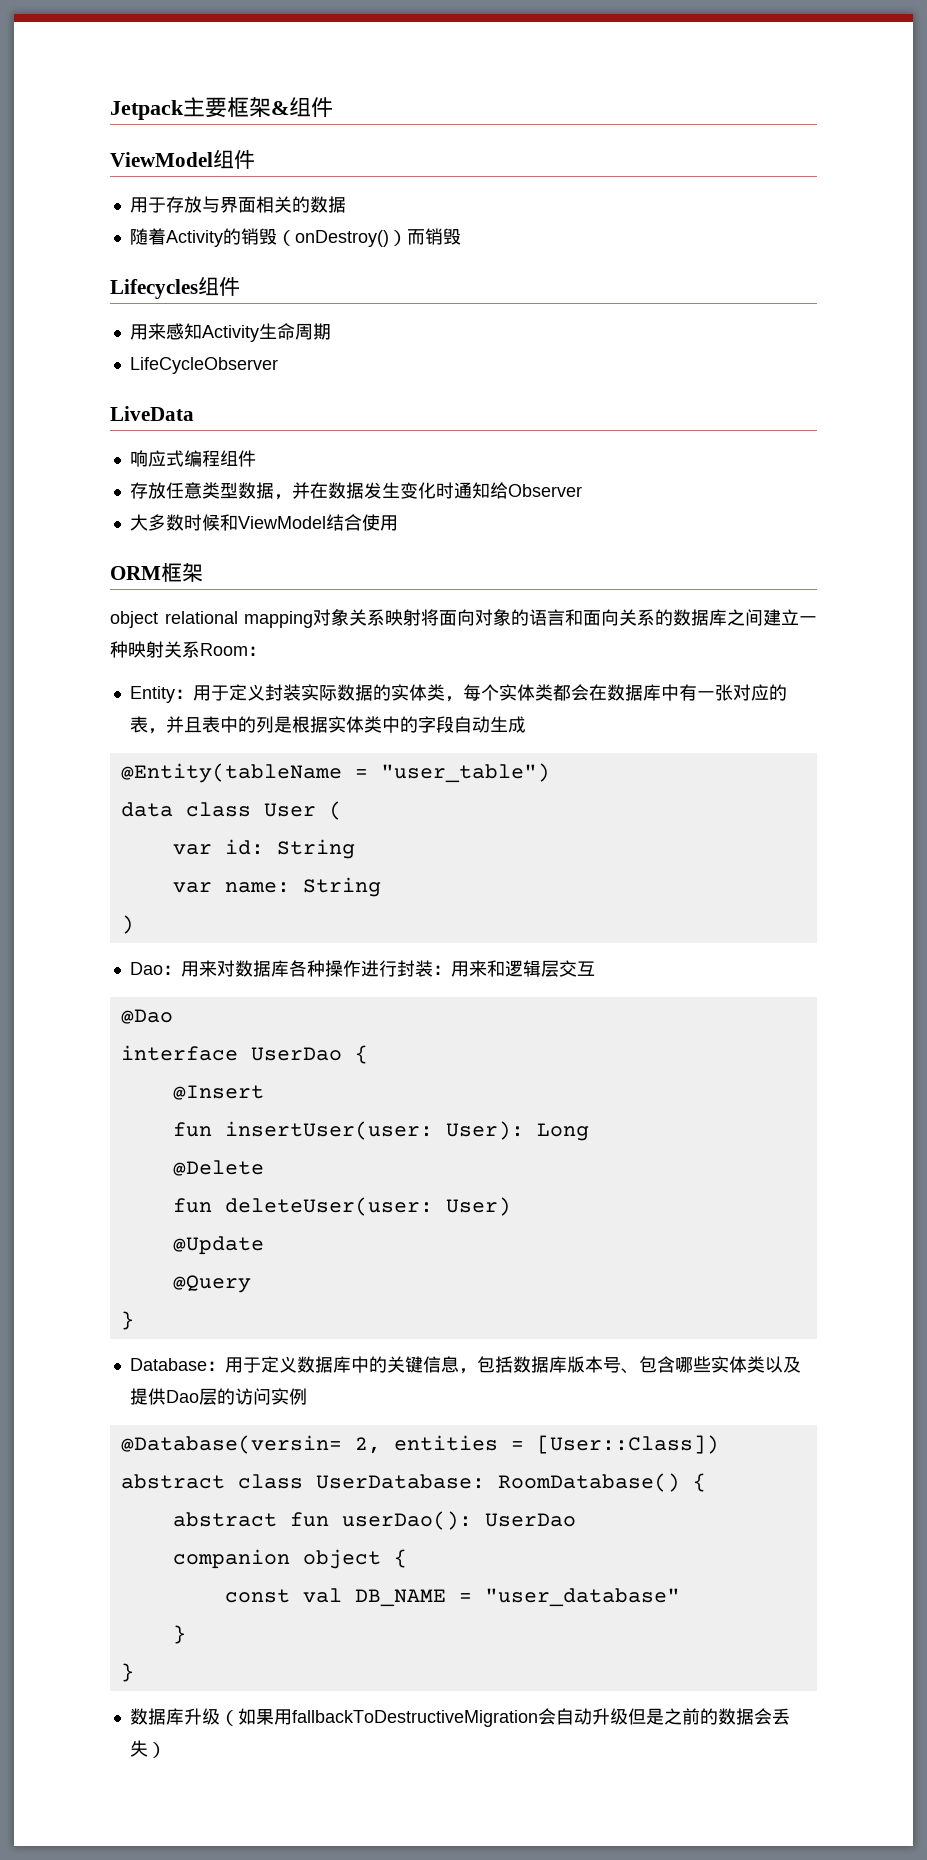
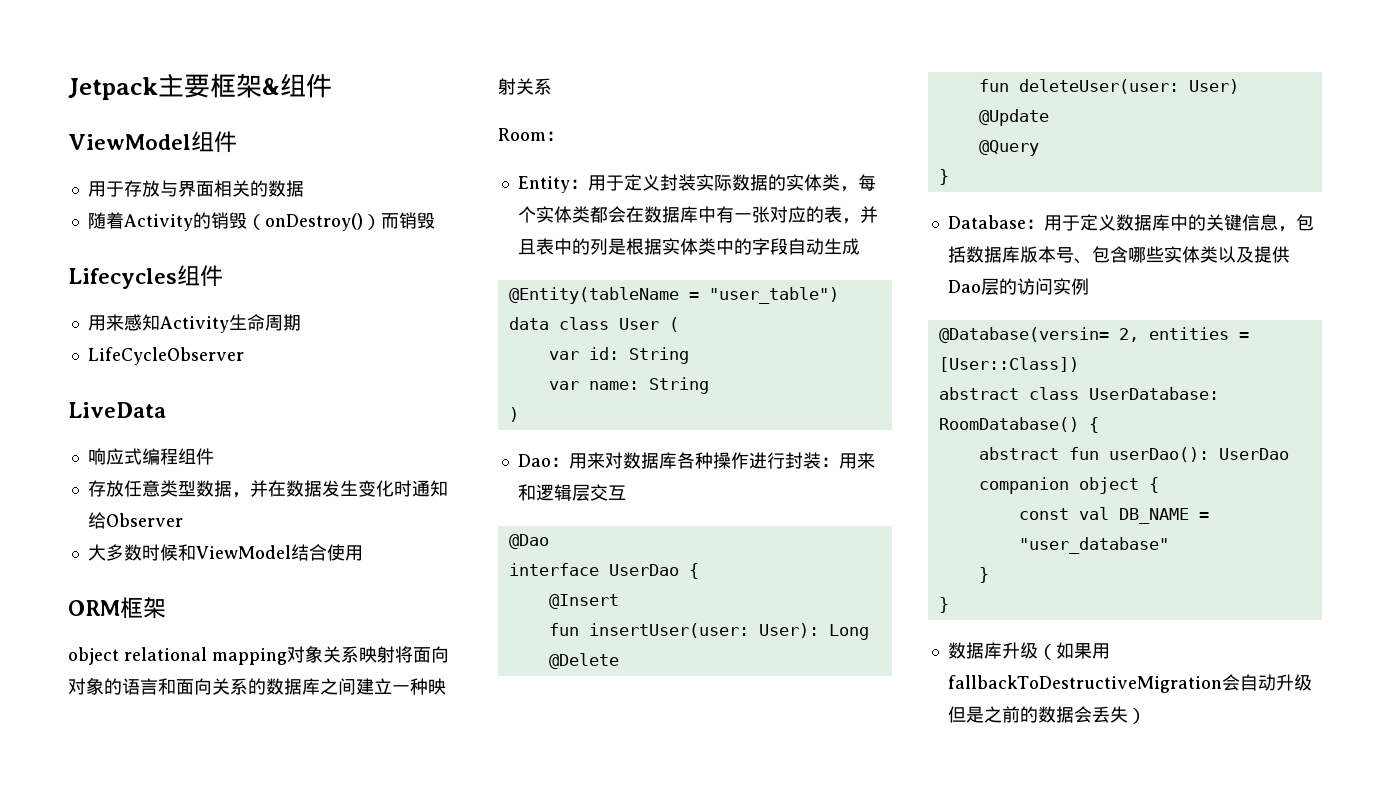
(200, 649) none -> (552, 86) //

